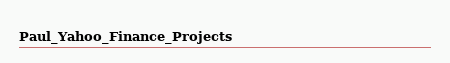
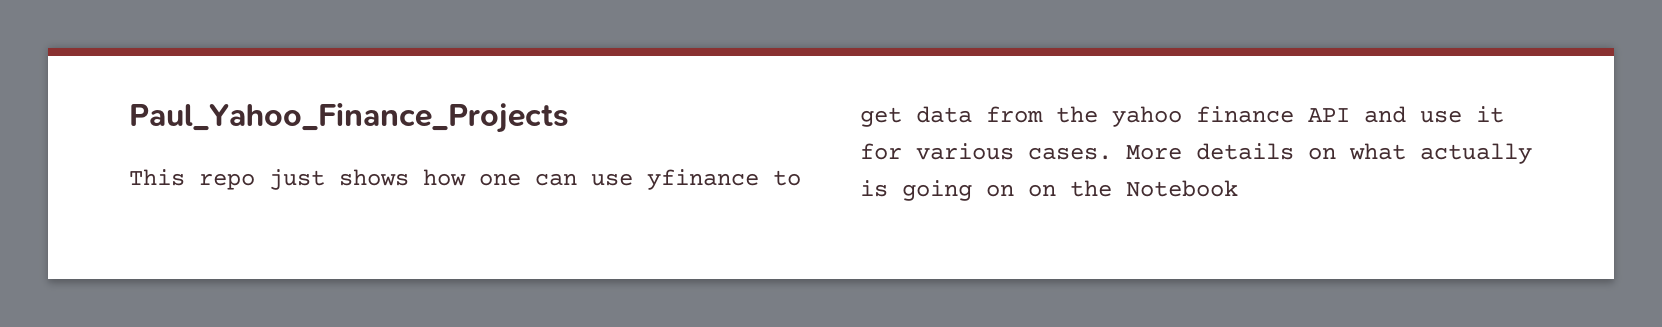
(232, 37) none -> [129,169,801,190] [860,106,1504,127] [860,143,1532,164] [860,180,1238,201] // This repo just shows how one can use yfinance to get data from the yahoo finance API and use it for various cases. More details on what actually is going on on the Notebook

